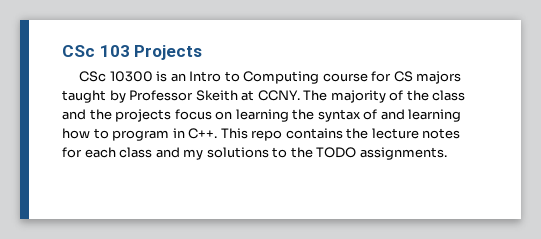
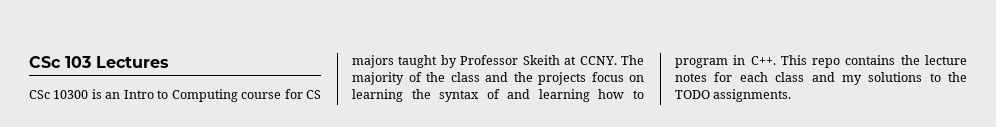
[134,45,203,60] Projects -> [96,56,169,68] Lectures

